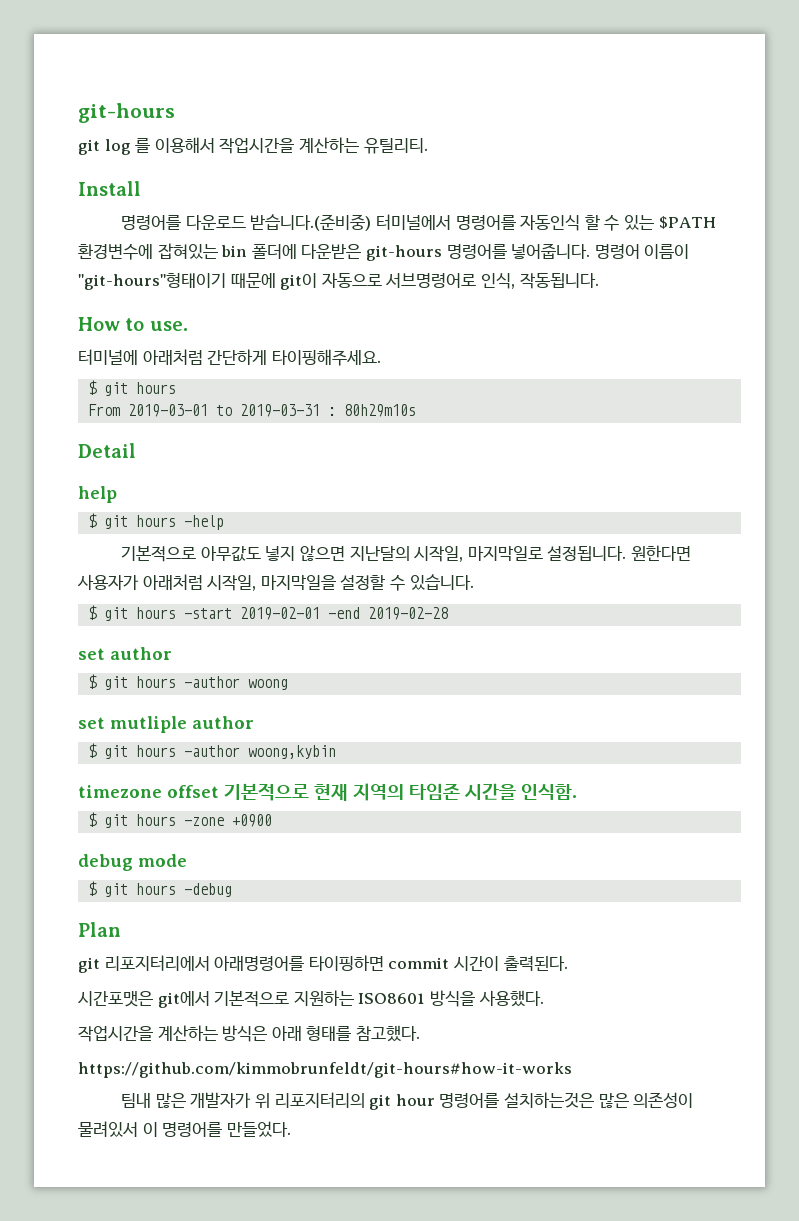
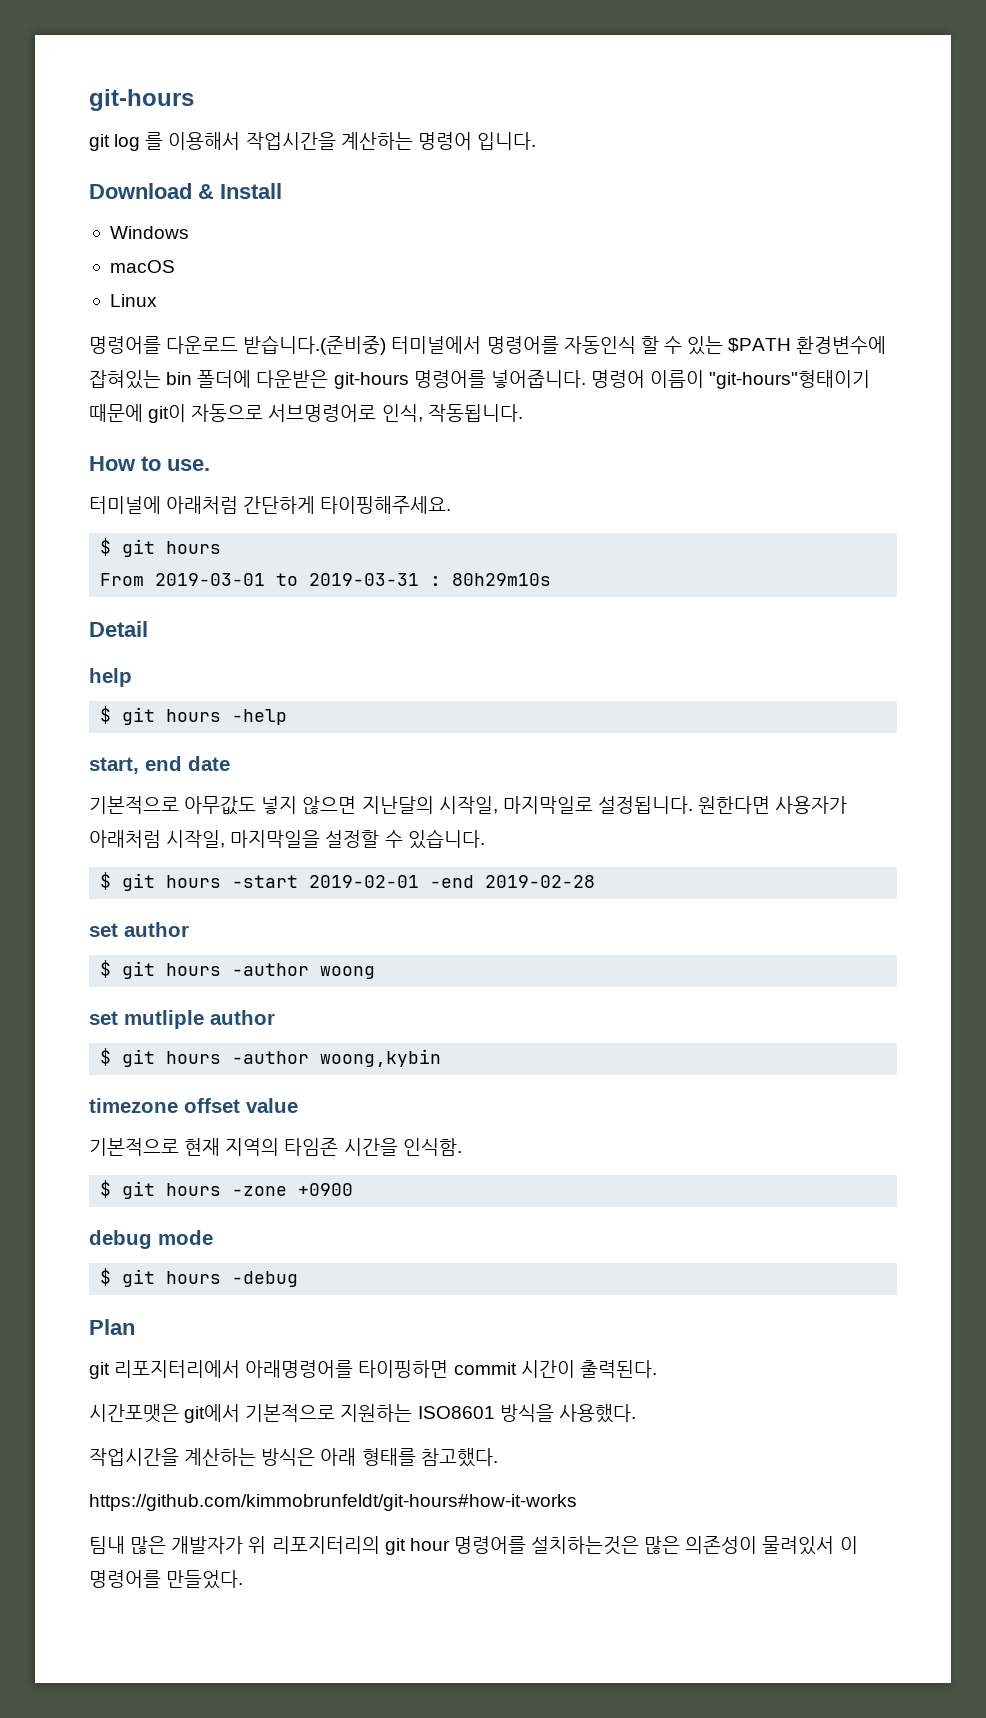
[363,138,428,154] [78,181,141,196] 유틸리티. // Install -> [417,132,536,150] [89,183,282,199] [109,226,189,239] [109,260,175,273] [109,294,157,307] 명령어 입니다. // Download & Install // Windows // macOS // Linux
(225, 522) none -> [89,756,230,774] // start, end date
(219, 791) none -> [246,1098,298,1113] value //

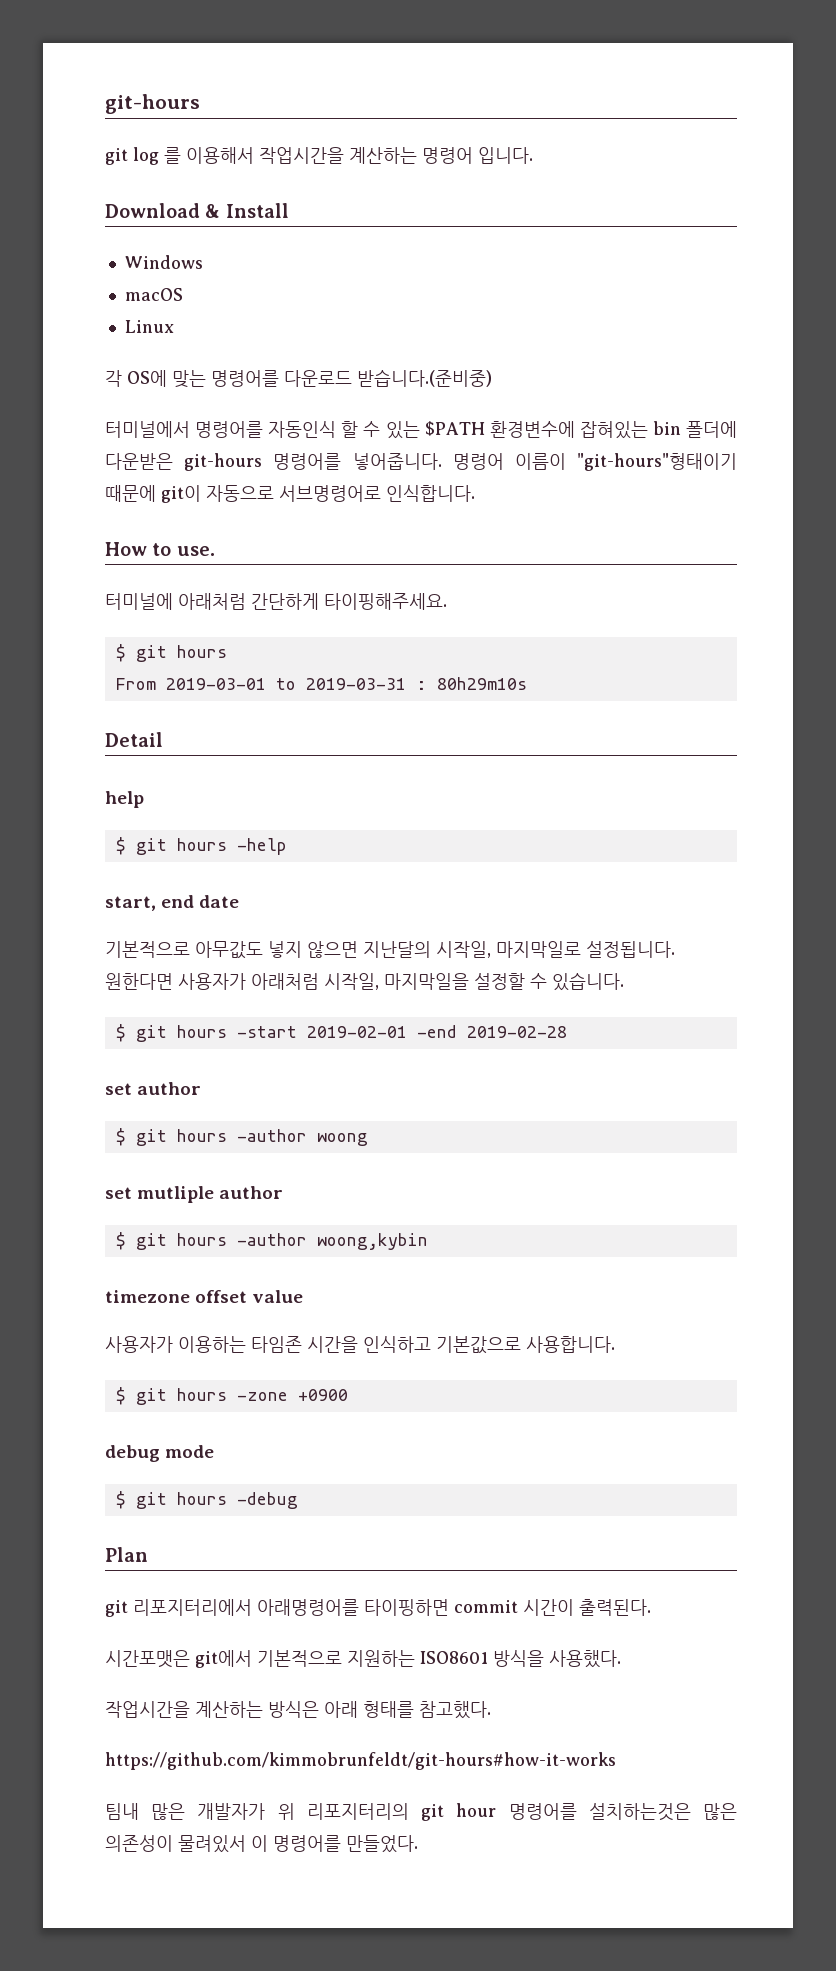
(157, 300) none -> [105,370,206,388] 각 OS에 맞는
(387, 345) none -> (492, 378) //
[381,404,523,422] 인식, 작동됩니다. -> [386,485,475,502] 인식합니다.
[89,1138,462,1156] 기본적으로 현재 지역의 타임존 시간을 인식함. -> [105,1336,615,1354] 사용자가 이용하는 타임존 시간을 인식하고 기본값으로 사용합니다.

